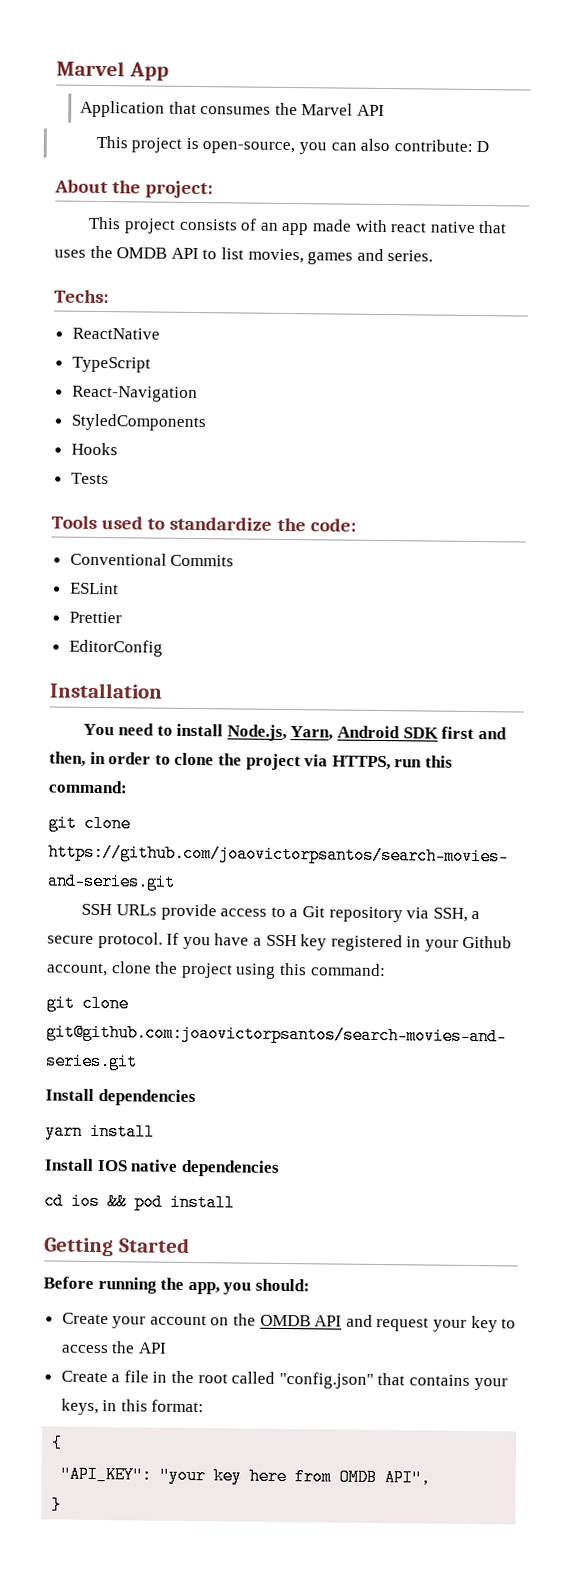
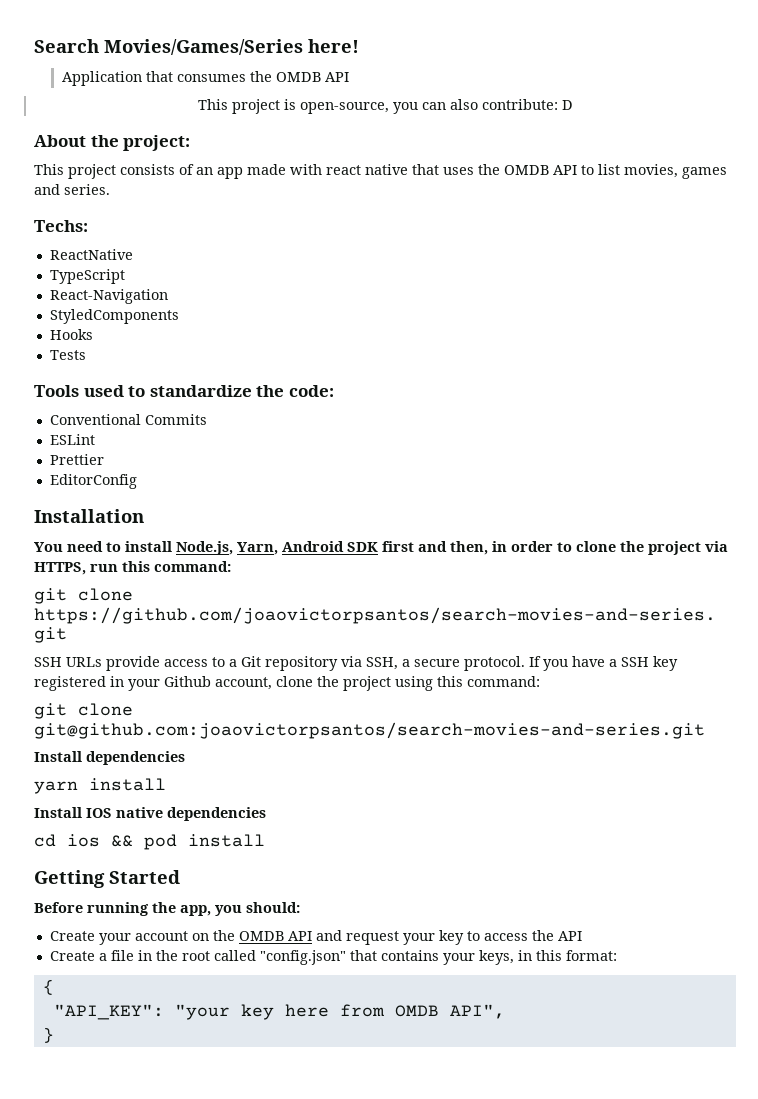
[56,60,169,81] Marvel App -> [34,39,359,55] Search Movies/Games/Series here!
[301,103,354,116] Marvel -> [275,72,321,82] OMDB

